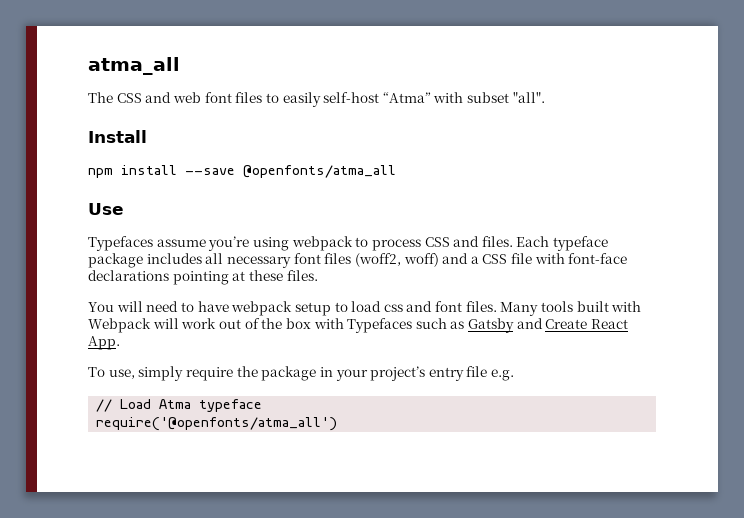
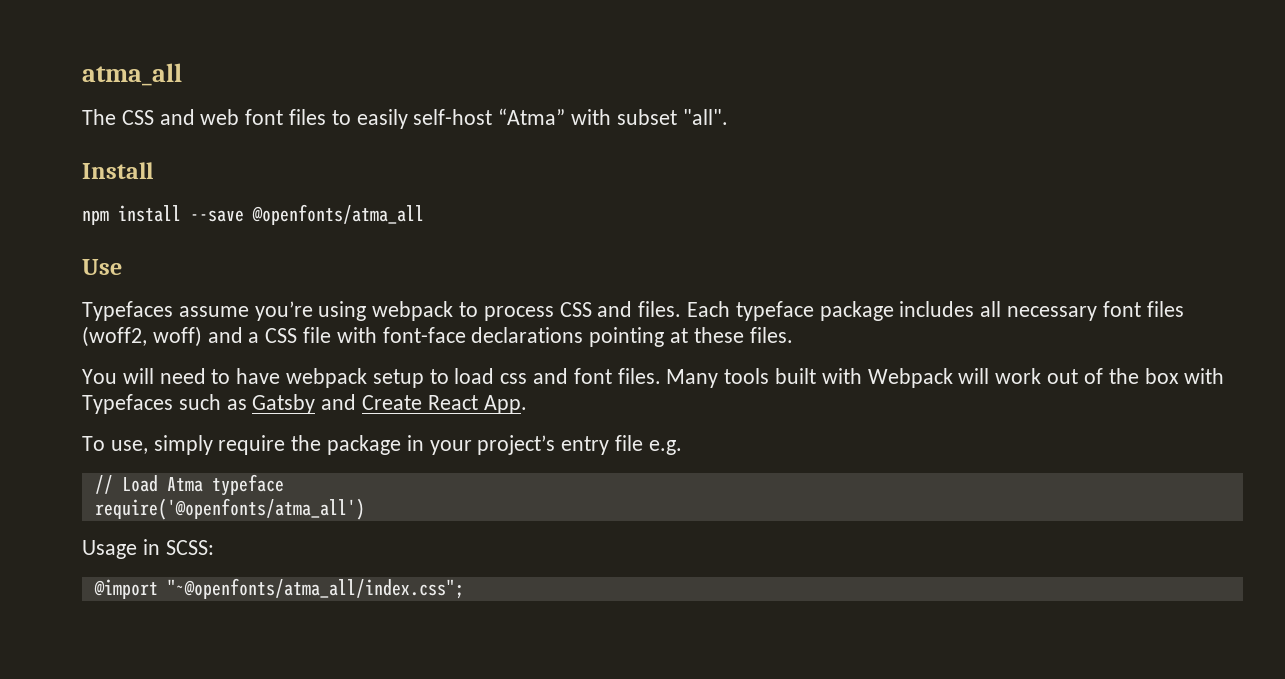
(338, 424) none -> [82,539,214,559] [93,578,464,599] // Usage in SCSS: // @import "~@openfonts/atma_all/index.css";

